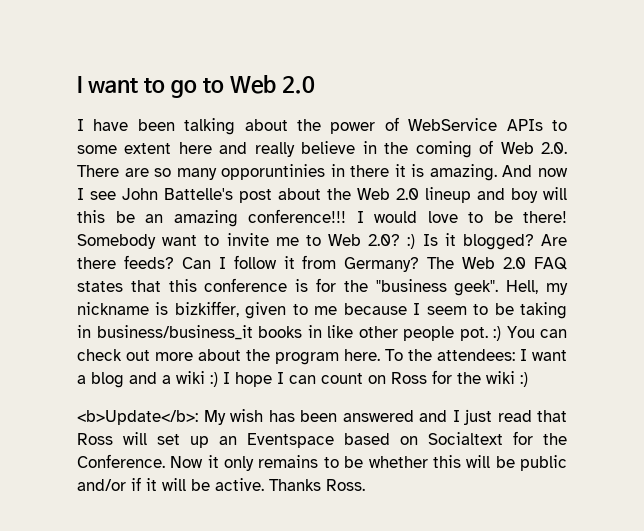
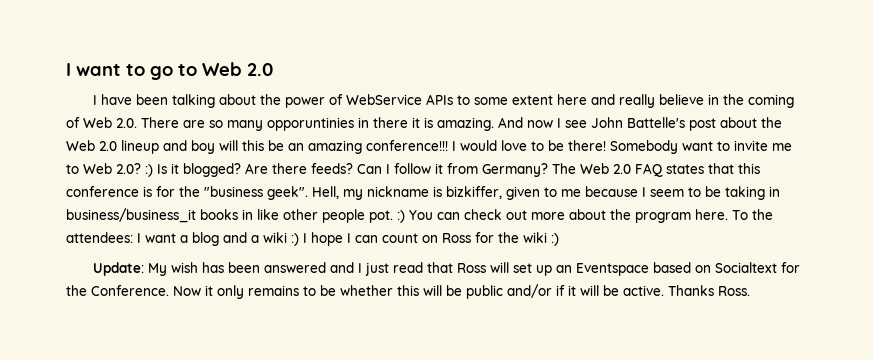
[77,410,198,425] <b>Update</b>: -> [92,262,144,276] Update:

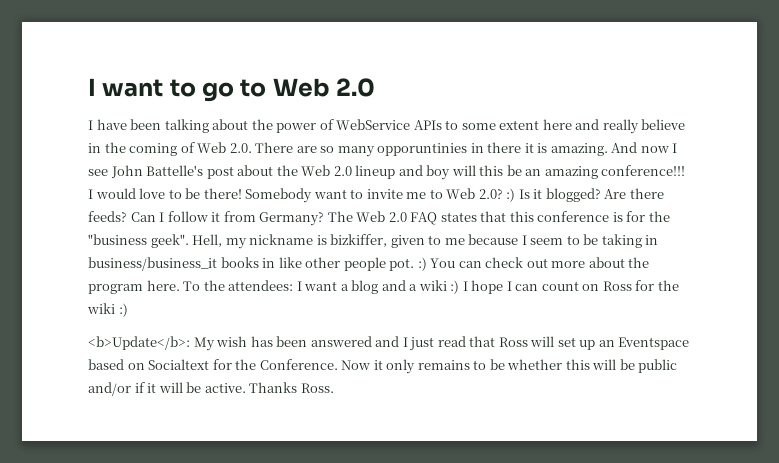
[92,262,144,276] Update: -> [88,336,190,350] <b>Update</b>:

